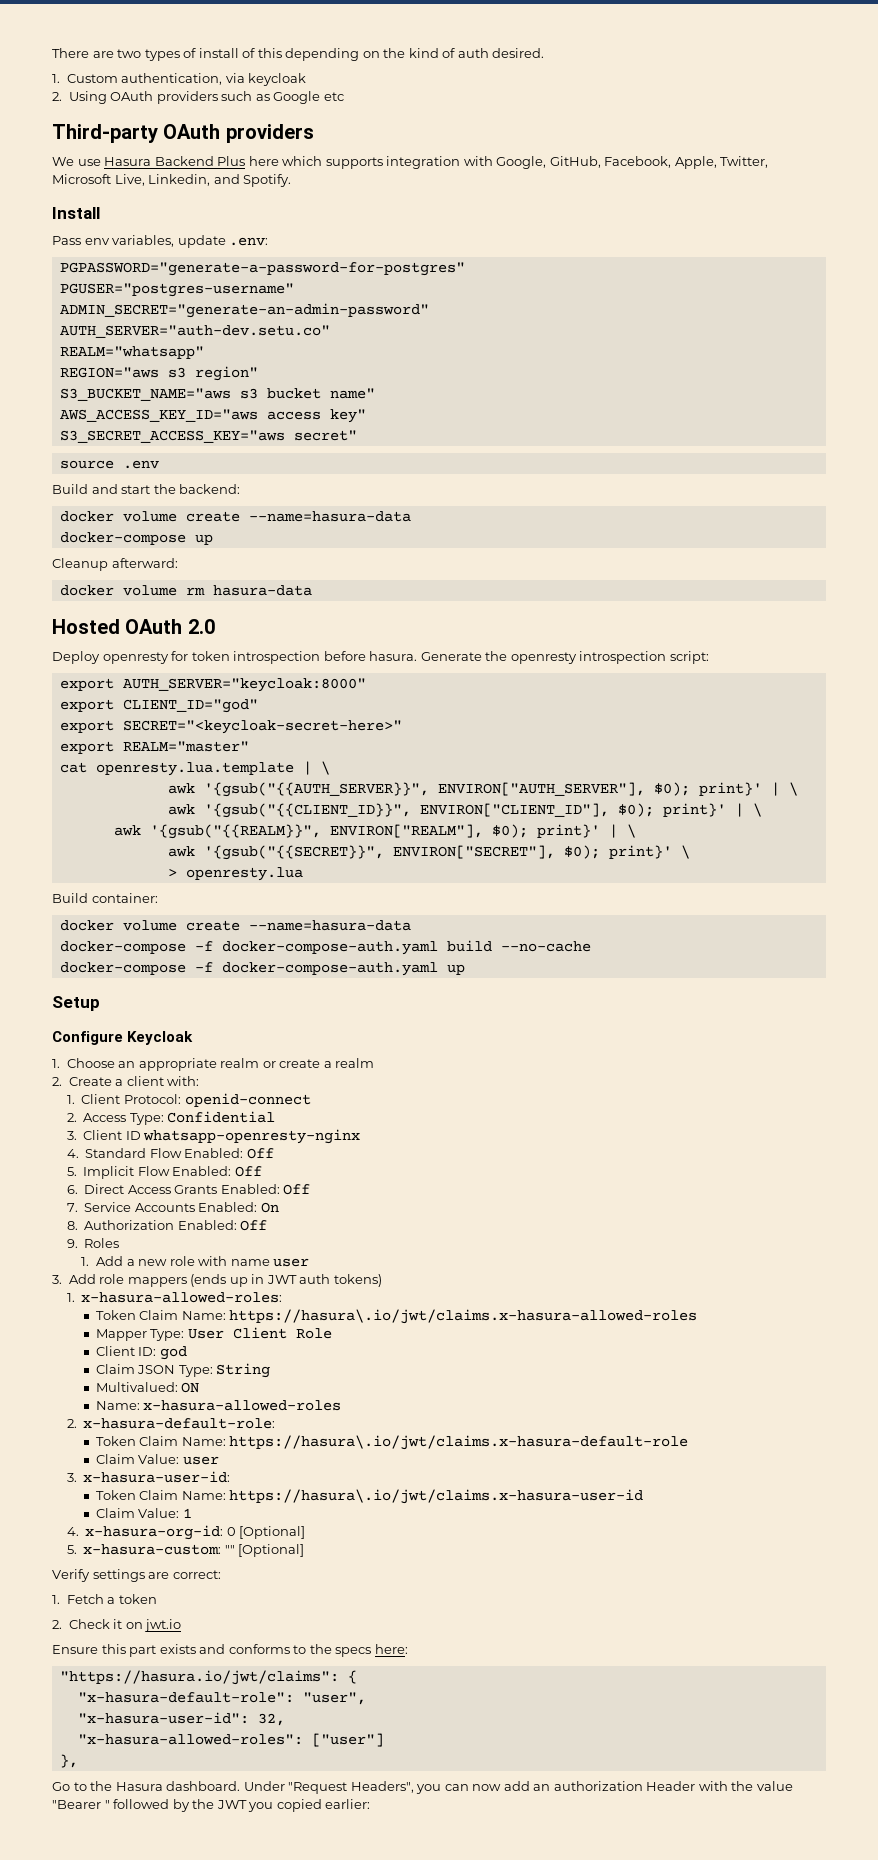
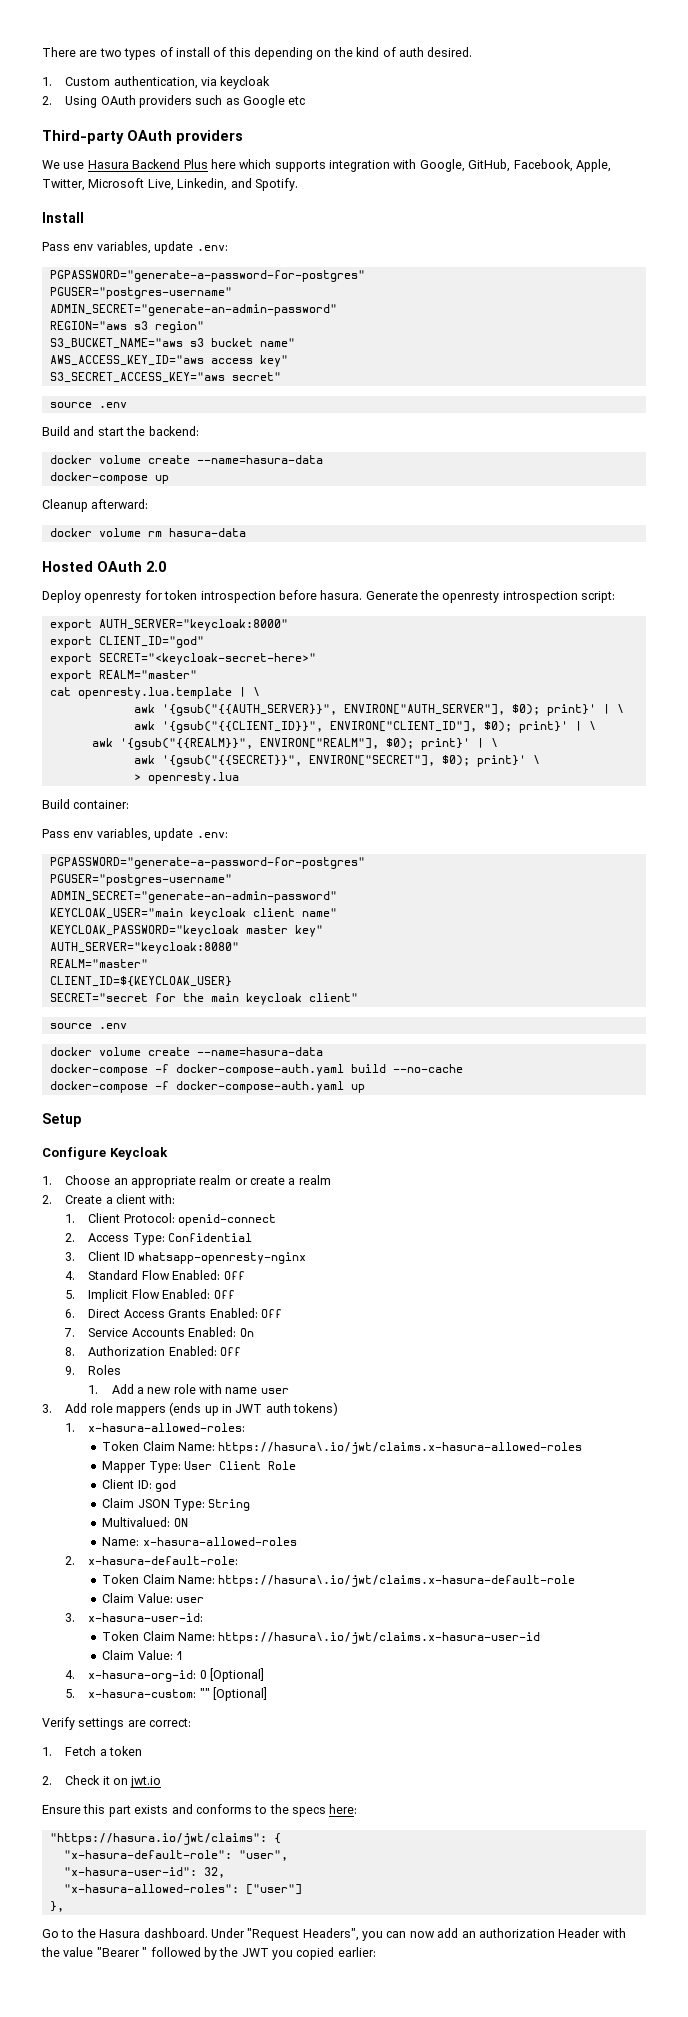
[59,325,330,338] [59,346,204,359] // AUTH_SERVER="auth-dev.setu.co" // REALM="whatsapp" -> (337, 310) none
(158, 898) none -> [42,828,228,841] [49,857,365,869] [49,874,232,886] [49,891,337,903] [49,908,337,920] [49,925,323,937] [49,942,239,954] [49,959,148,968] [49,976,232,987] [49,993,358,1005] [49,1023,127,1029] // Pass env variables, update .env: // PGPASSWORD="generate-a-password-for-postgres" // PGUSER="postgres-username" // ADMIN_SECRET="generate-an-admin-password" // KEYCLOAK_USER="main keycloak client name" // KEYCLOAK_PASSWORD="keycloak master key" // AUTH_SERVER="keycloak:8080" // REALM="master" // CLIENT_ID=${KEYCLOAK_USER} // SECRET="secret for the main keycloak client" // source .env

